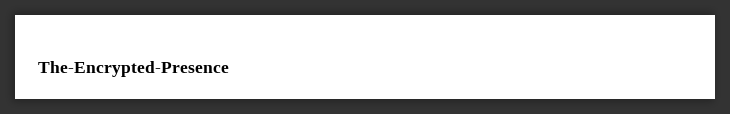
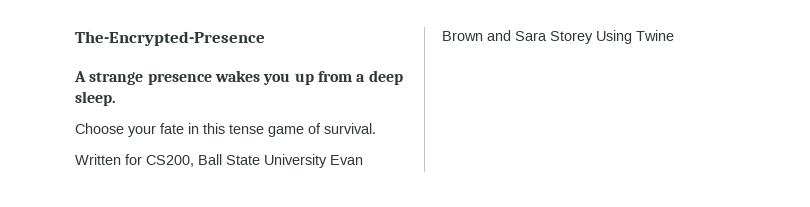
(229, 69) none -> [74,70,403,85] [75,91,116,106] [75,123,376,137] [75,154,363,168] [442,30,674,44] // A strange presence wakes you up from a deep sleep. // Choose your fate in this tense game of survival. // Written for CS200, Ball State University Evan Brown and Sara Storey Using Twine

